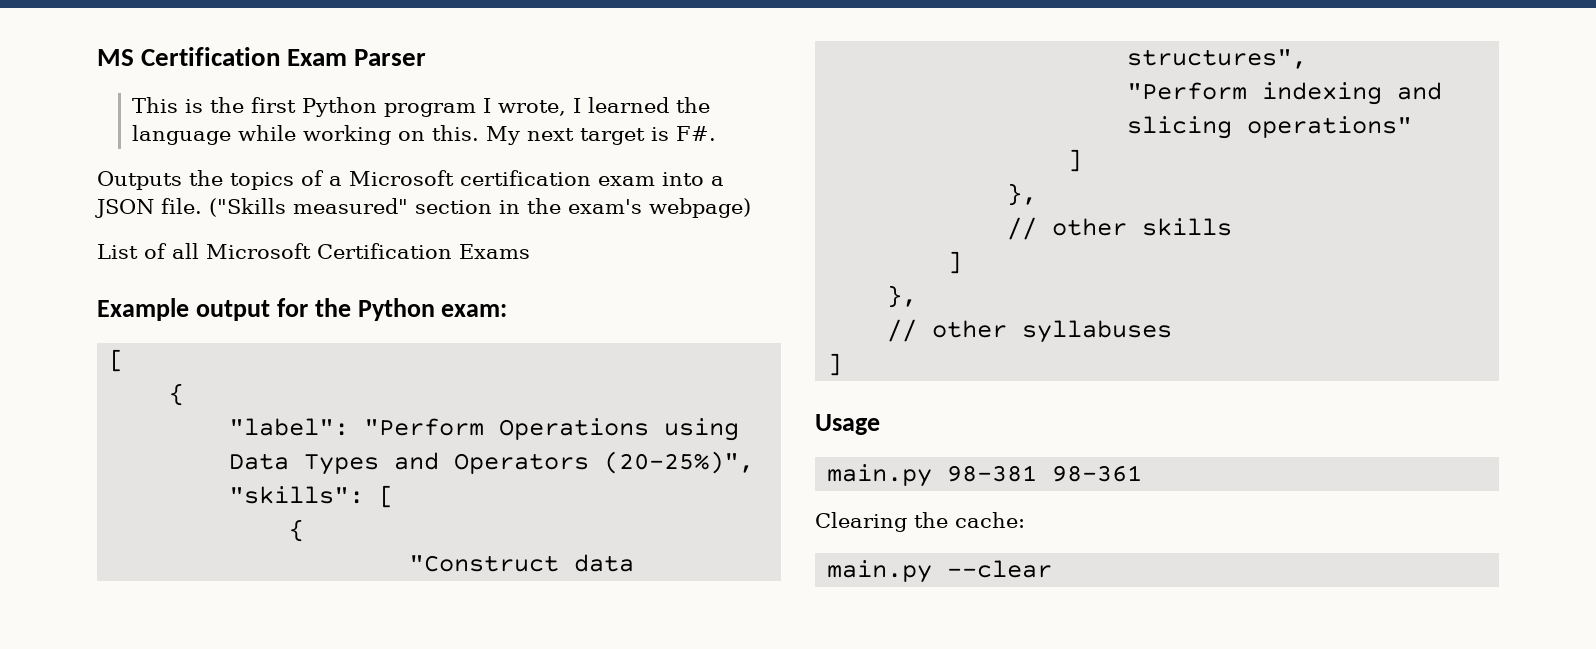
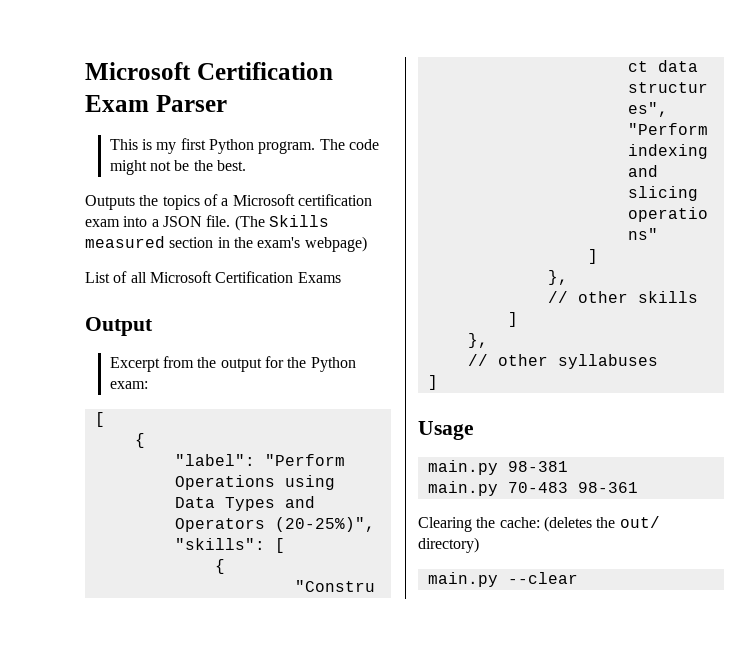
[97,49,134,66] MS -> [85,62,191,80] Microsoft
[210,97,245,113] the -> [156,142,177,154] my
[384,97,711,117] [132,125,717,145] program I wrote, I learned the language while working on this. My next target is F#. -> [258,139,379,154] [109,160,246,175] program. The code might not be the best.
[209,198,408,217] ("Skills measured" -> [234,215,329,231] [85,236,165,248] (The Skills measured
[97,298,189,321] Example -> [85,317,153,336] [109,356,217,372] Output // Excerpt from the
(1038, 473) none -> [427,481,568,496] // main.py 70-483
(1025, 520) none -> [543,516,660,532] [418,537,479,553] (deletes the out/ directory)

